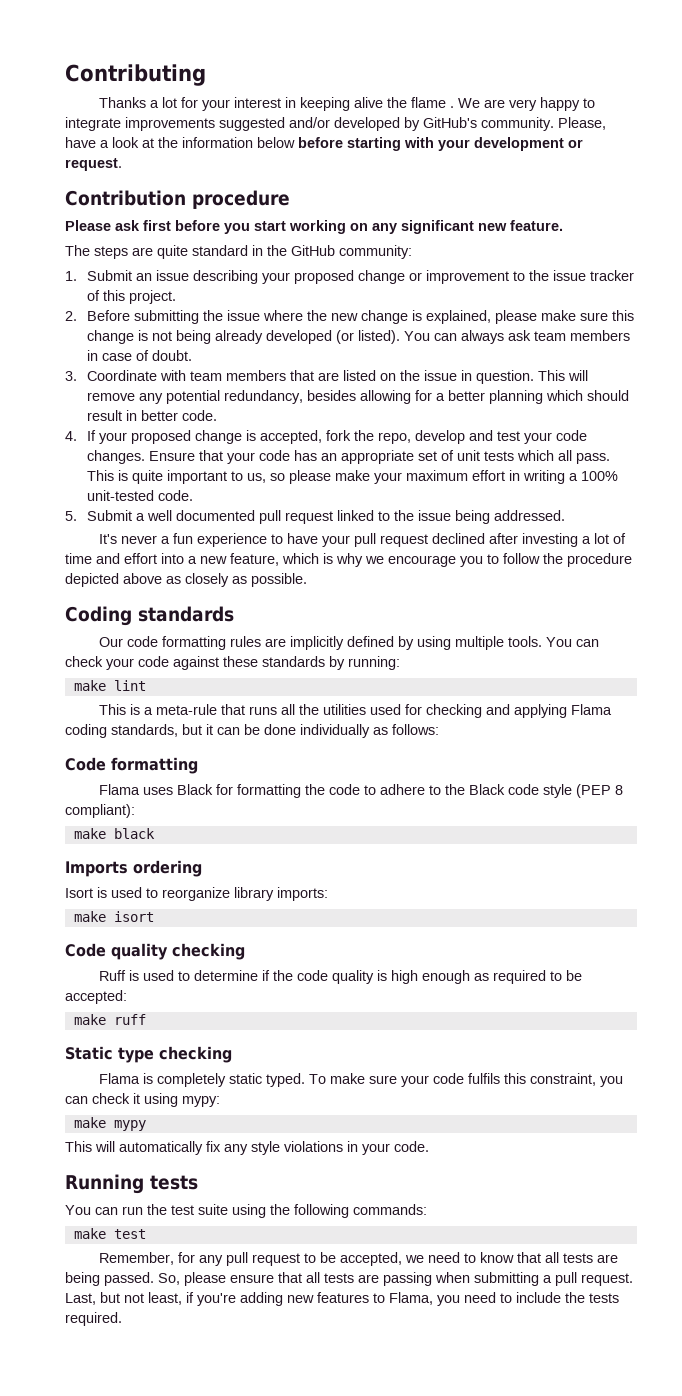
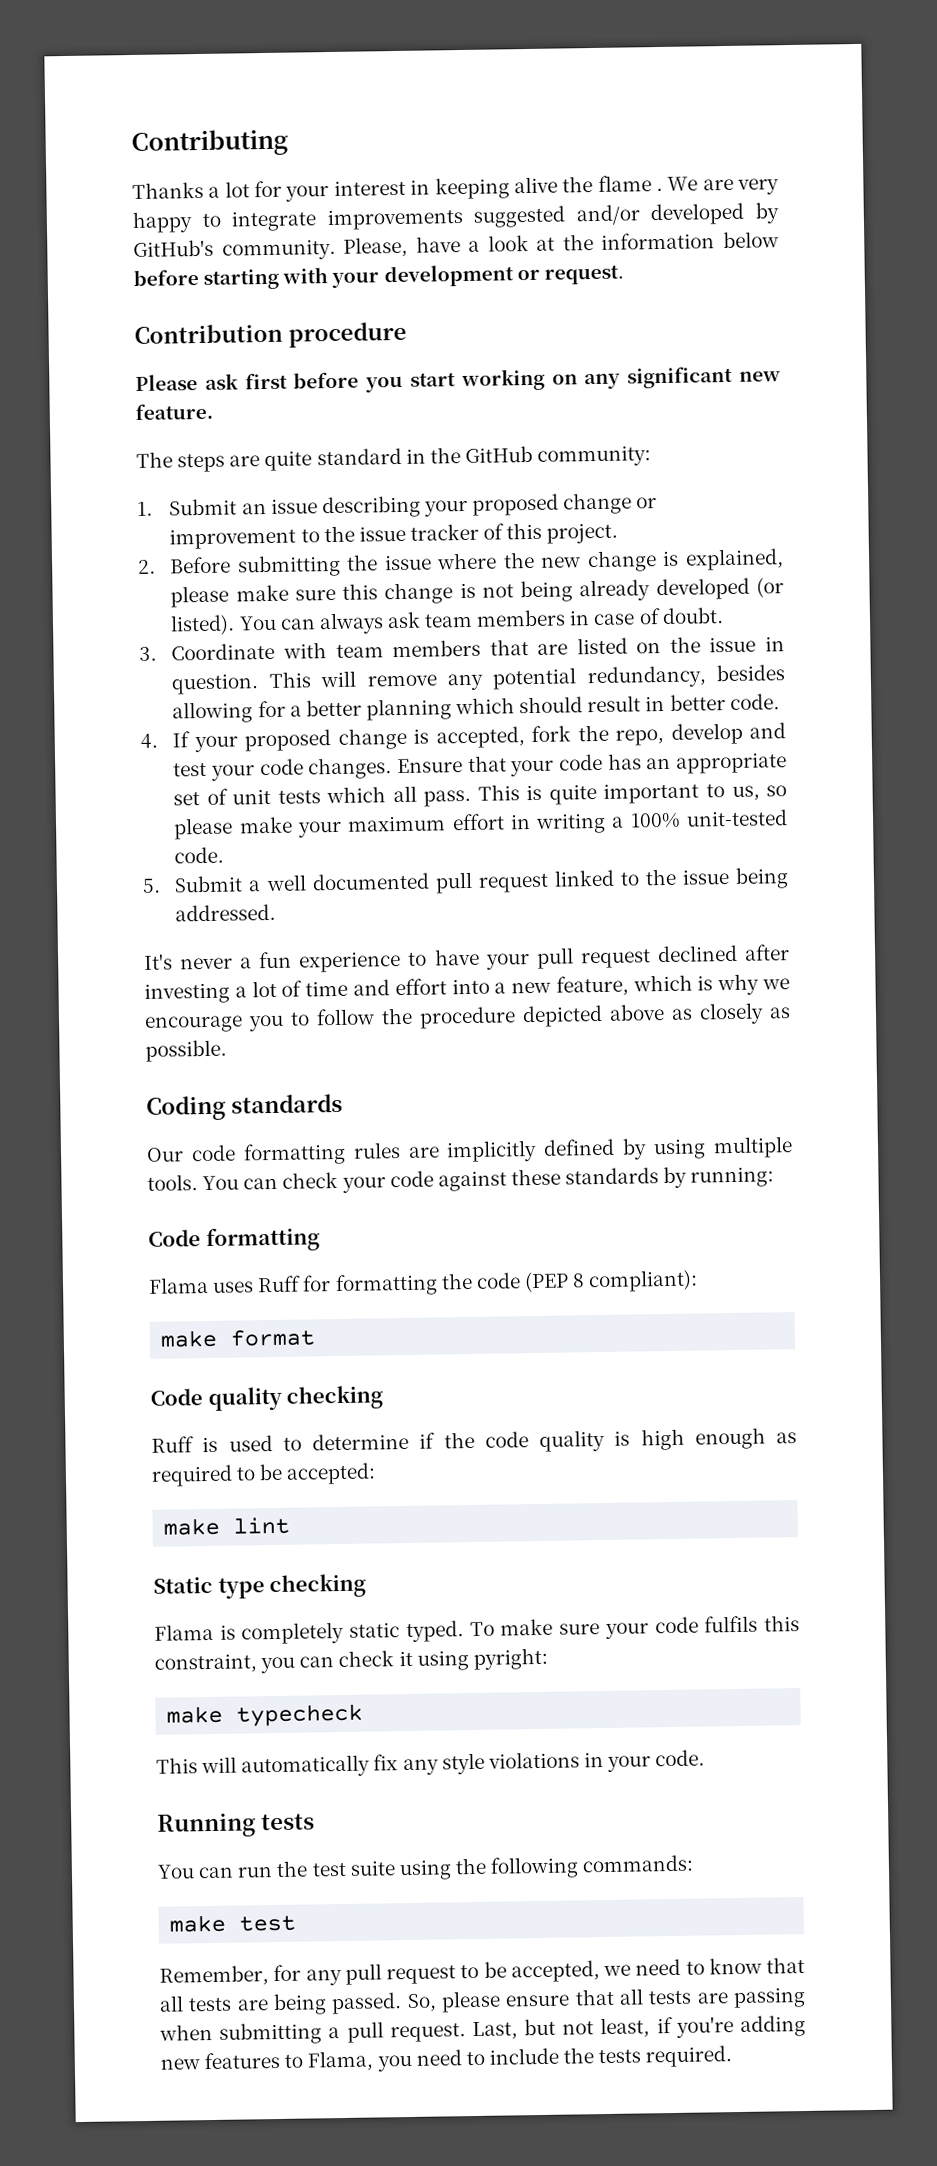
[73,680,146,691] [98,704,612,718] [65,724,439,738] // make lint // This is a meta-rule that runs all the utilities used for checking and applying Flama coding standards, but it can be done individually as follows: -> (775, 1177) none
[176,784,213,795] Black -> [257,1275,302,1293] Ruff
[363,784,623,798] [65,804,135,818] [73,828,155,839] [65,860,202,877] [65,887,328,901] [73,911,154,922] to adhere to the Black code style (PEP 8 compliant): // make black // Imports ordering // Isort is used to reorganize library imports: // make isort -> [523,1269,699,1293] [160,1328,316,1348] (PEP 8 compliant): // make format
[113,1014,146,1025] ruff -> [233,1516,291,1535] lint
[182,1096,220,1107] [73,1117,146,1131] mypy: // make mypy -> [472,1647,548,1671] [166,1703,364,1727] pyright: // make typecheck

